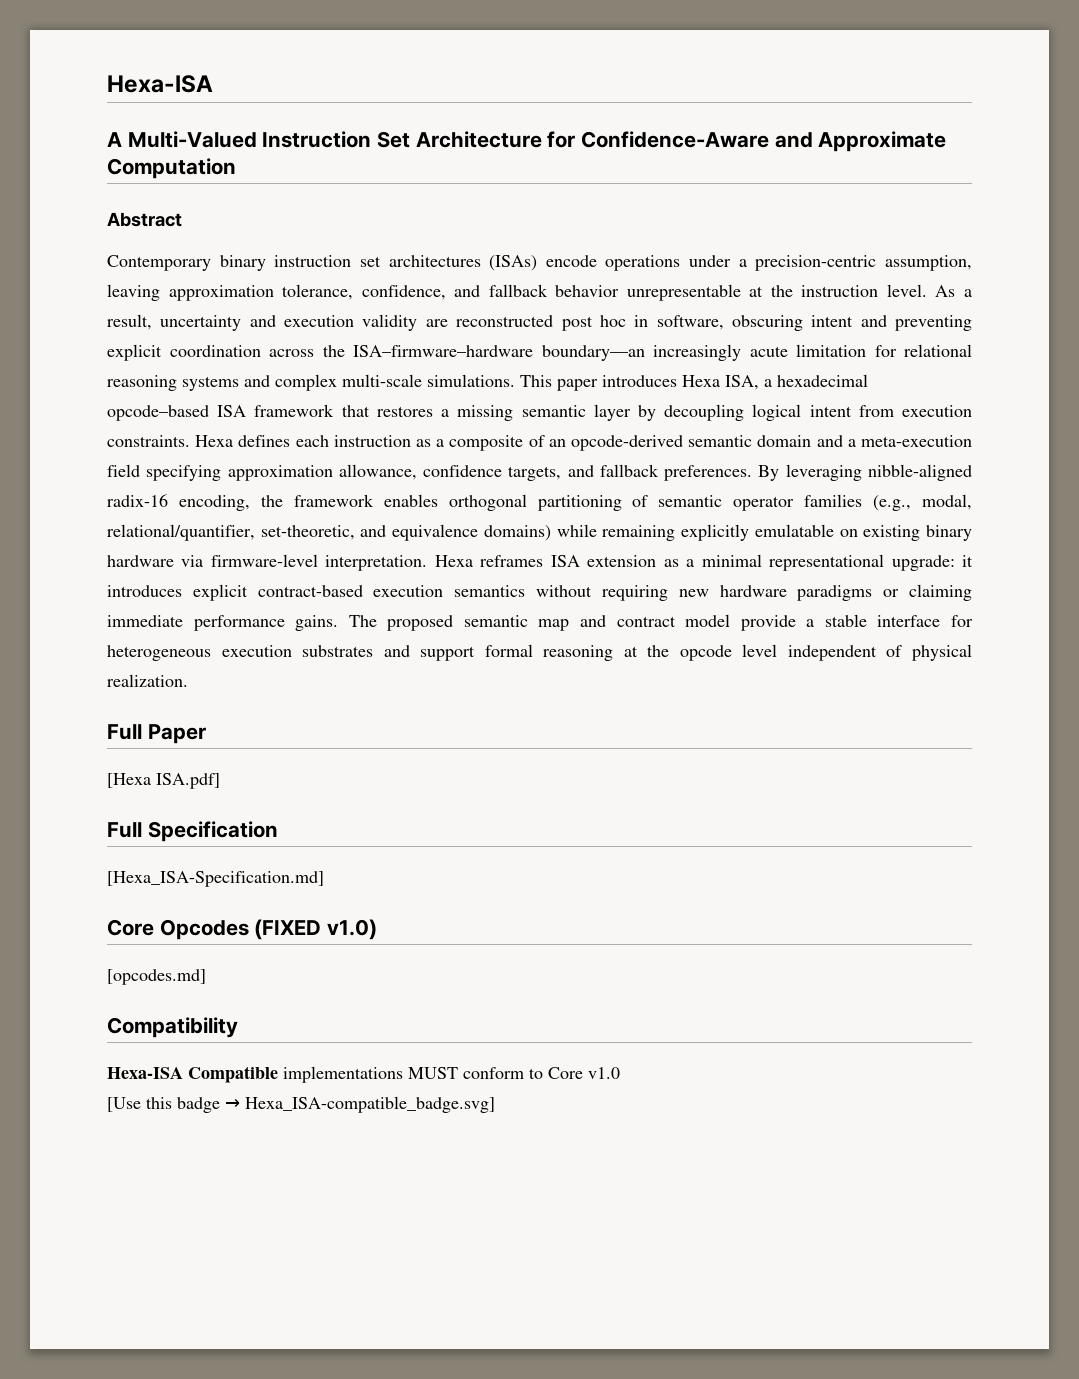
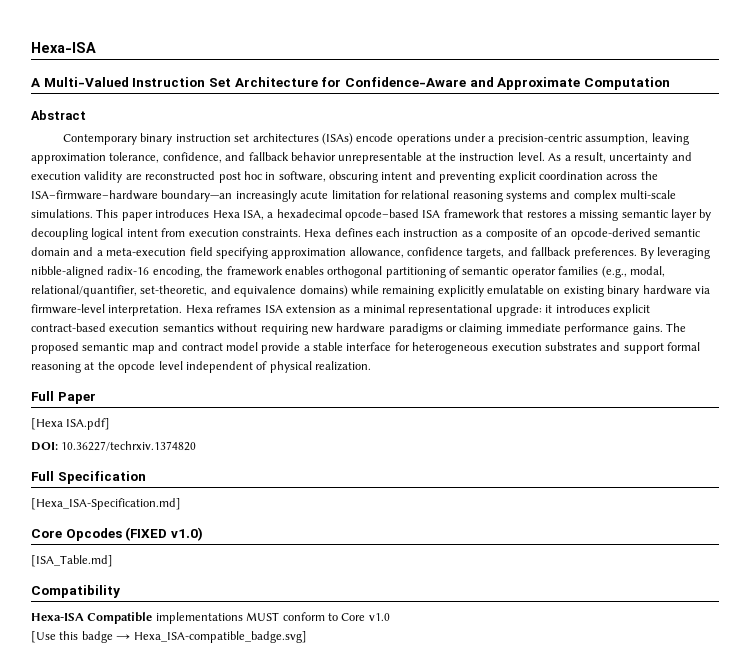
(220, 781) none -> [31,441,197,451] // DOI: 10.36227/techrxiv.1374820
[107,969,206,985] [opcodes.md] -> [31,555,113,567] [ISA_Table.md]

